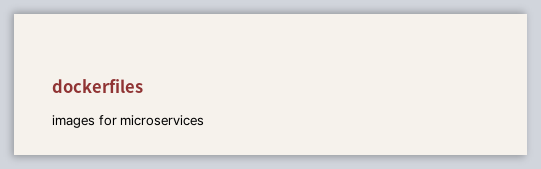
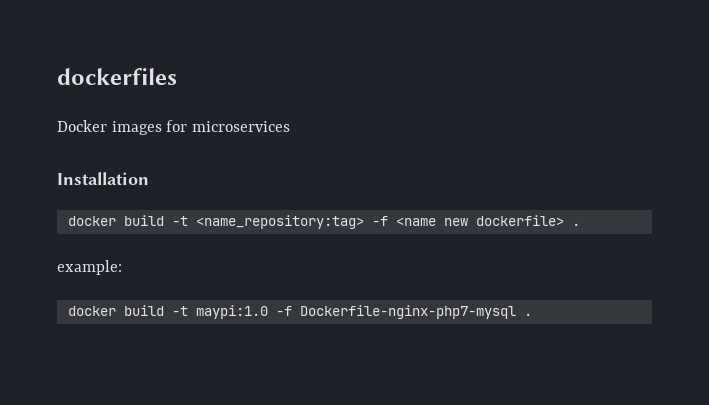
(143, 86) none -> [57,120,107,132] Docker
(205, 120) none -> [57,172,149,185] [67,215,580,229] [57,260,122,275] [67,305,532,319] // Installation // docker build -t <name_repository:tag> -f <name new dockerfile> . // example: // docker build -t maypi:1.0 -f Dockerfile-nginx-php7-mysql .

